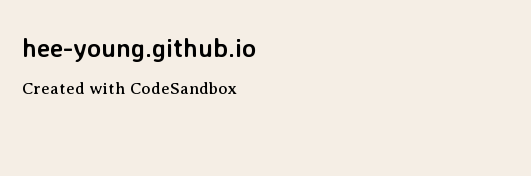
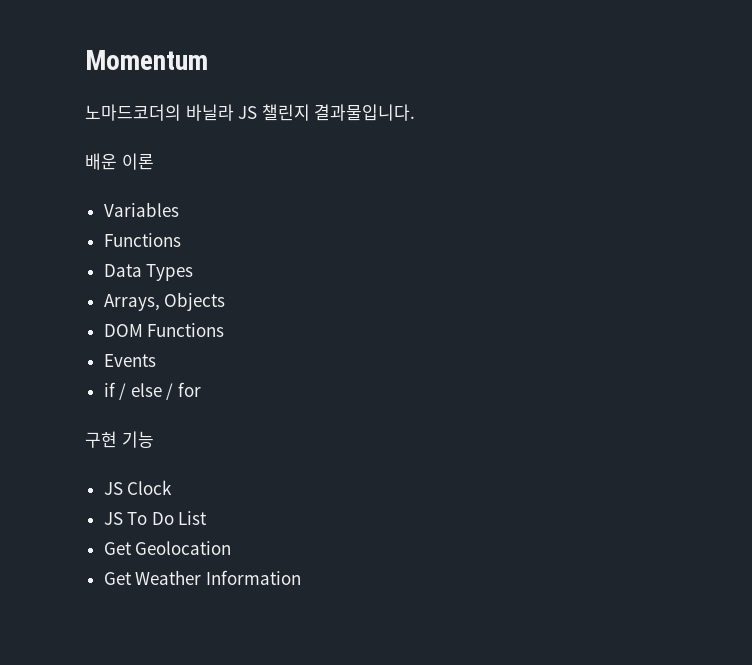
[22,38,256,62] [22,82,237,94] hee-young.github.io // Created with CodeSandbox -> [85,50,208,70] [85,104,416,121] [85,153,154,170] [103,202,179,217] [103,233,181,247] [103,264,194,281] [103,292,226,311] [103,323,225,337] [103,354,156,367] [103,382,202,400] [85,431,154,448] [103,480,173,495] [103,511,208,525] [103,541,232,555] [103,570,301,585] Momentum // 노마드코더의 바닐라 JS 챌린지 결과물입니다. // 배운 이론 // Variables // Functions // Data Types // Arrays, Objects // DOM Functions // Events // if / else / for // 구현 기능 // JS Clock // JS To Do List // Get Geolocation // Get Weather Information

